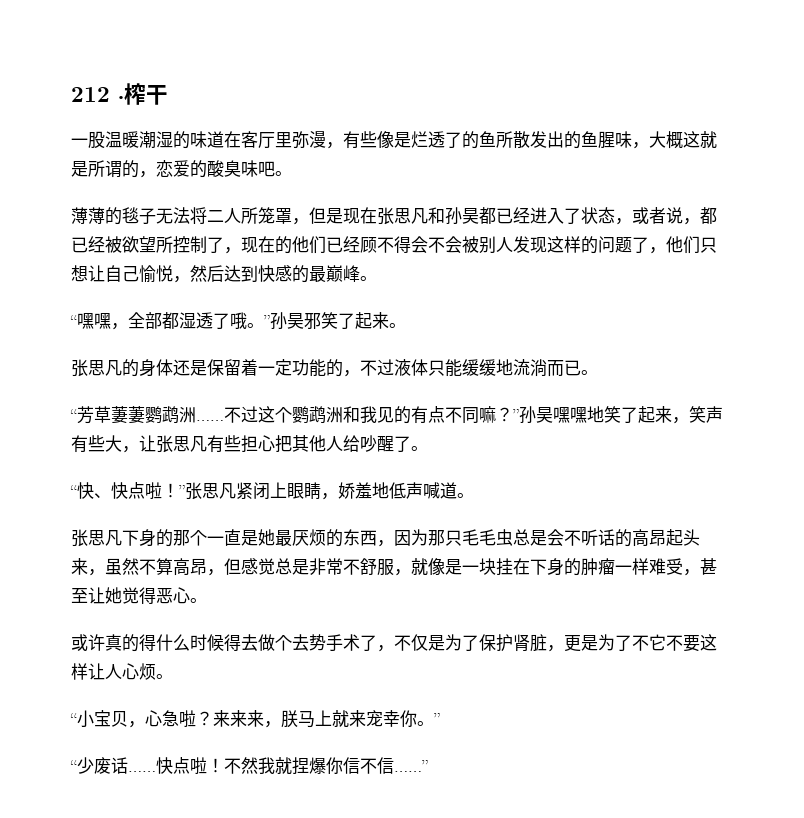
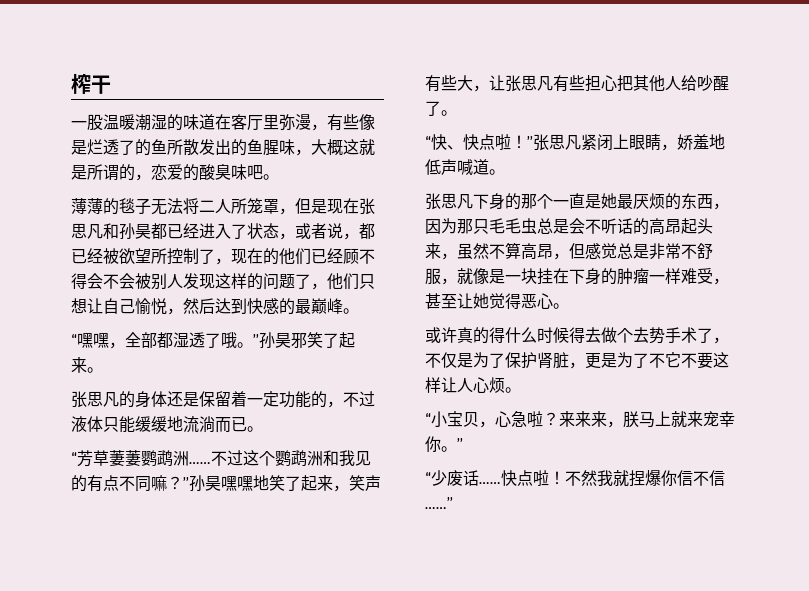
[71,87,124,102] 212 · -> (71, 83) none

